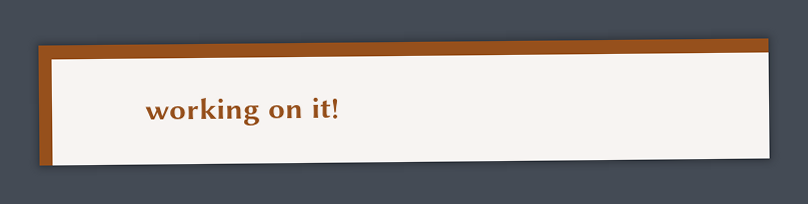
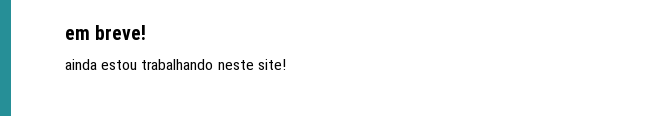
[144,96,341,127] working on it! -> [65,25,147,40] [65,59,286,70] em breve! // ainda estou trabalhando neste site!

